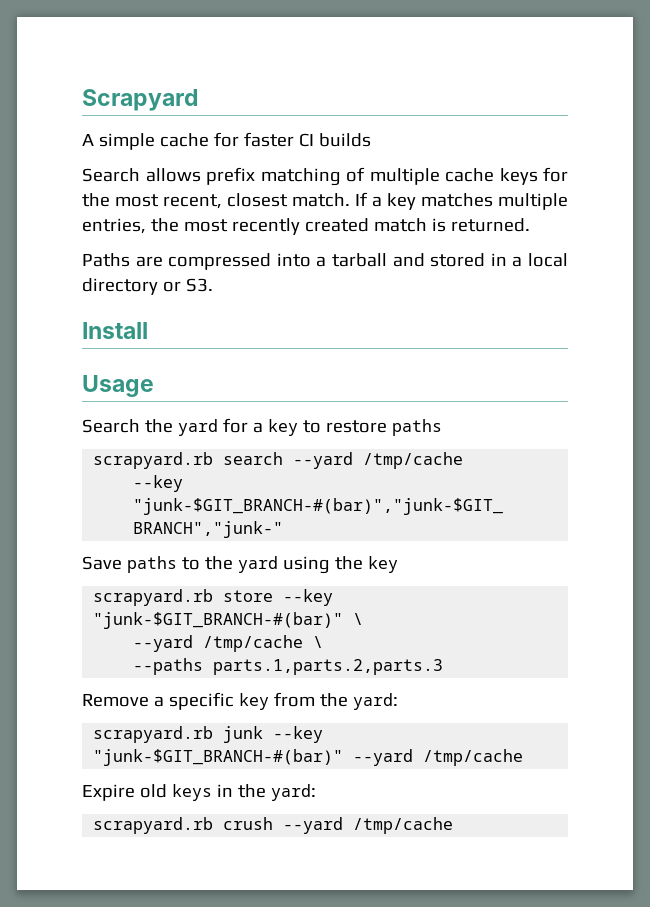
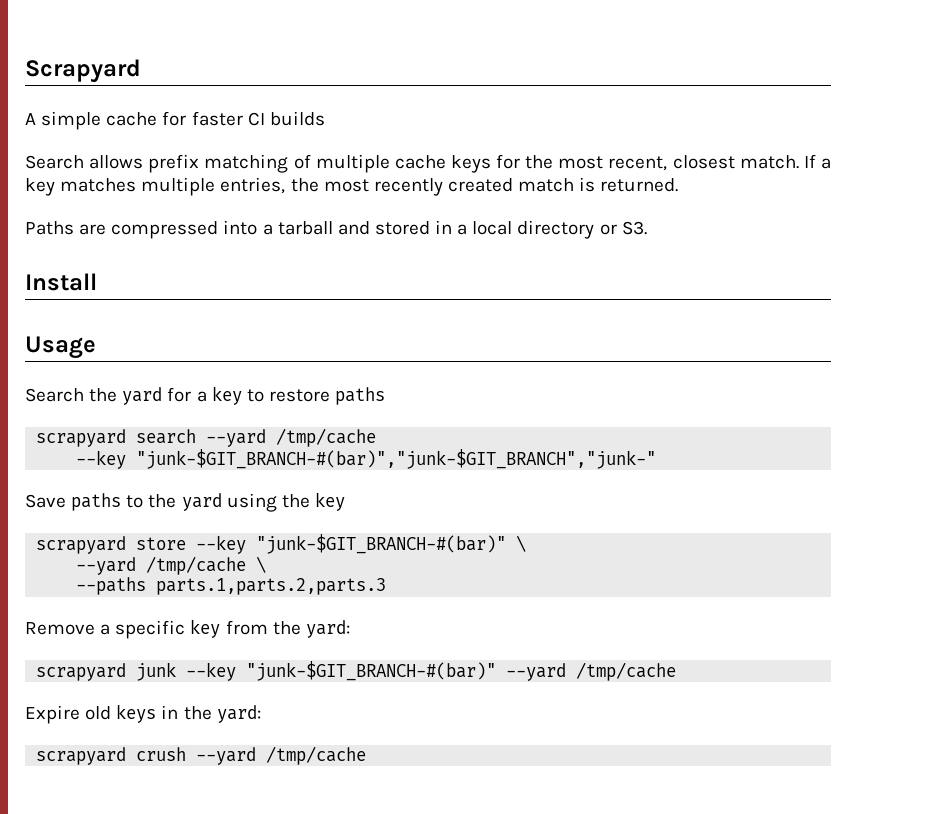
[93,452,214,469] scrapyard.rb -> [36,429,127,447] scrapyard
[93,589,214,606] scrapyard.rb -> [36,536,127,554] scrapyard
[93,726,214,743] scrapyard.rb -> [36,663,127,681] scrapyard
[93,817,214,834] scrapyard.rb -> [36,747,127,765] scrapyard

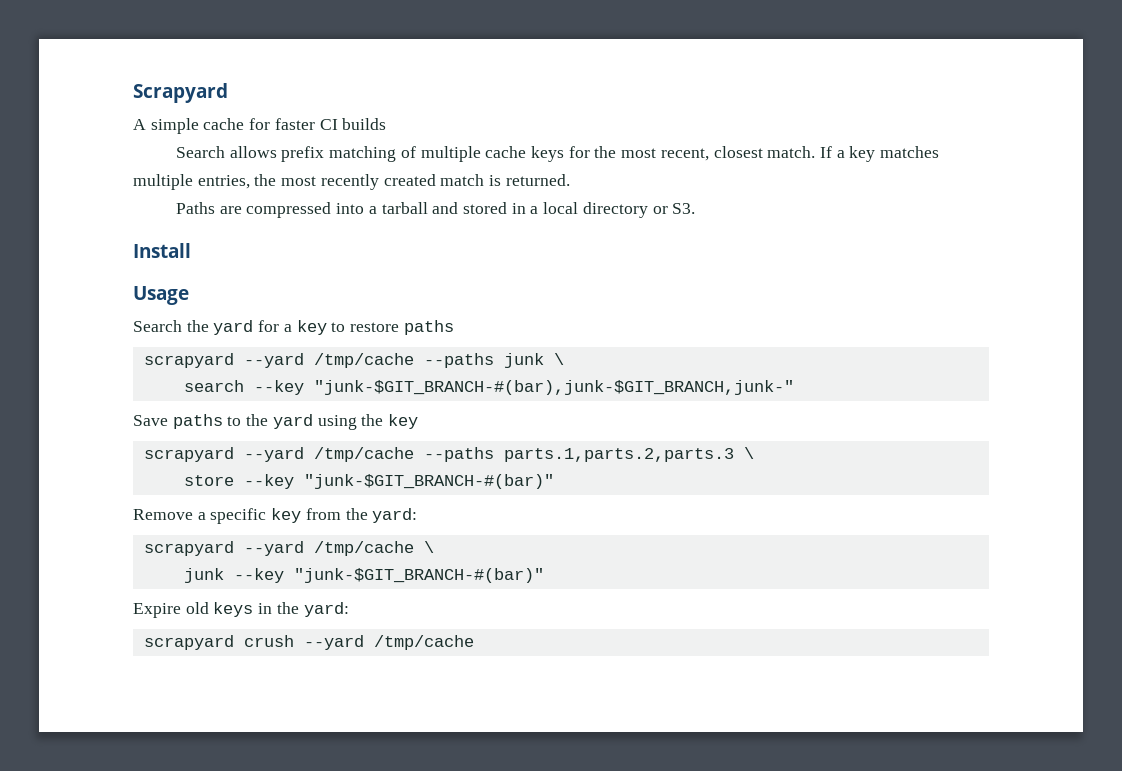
[136,428,377,447] [76,449,657,469] search --yard /tmp/cache // --key "junk-$GIT_BRANCH-#(bar)","junk-$GIT_BRANCH","junk-" -> [243,353,564,368] [183,380,794,395] --yard /tmp/cache --paths junk \ // search --key "junk-$GIT_BRANCH-#(bar),junk-$GIT_BRANCH,junk-"
[136,534,527,554] [76,556,267,575] [76,577,387,595] store --key "junk-$GIT_BRANCH-#(bar)" \ // --yard /tmp/cache \ // --paths parts.1,parts.2,parts.3 -> [243,447,754,462] [183,474,554,489] --yard /tmp/cache --paths parts.1,parts.2,parts.3 \ // store --key "junk-$GIT_BRANCH-#(bar)"
(127, 672) none -> [243,541,434,556] --yard /tmp/cache \ //
[506,662,677,681] --yard /tmp/cache -> (544, 575) none

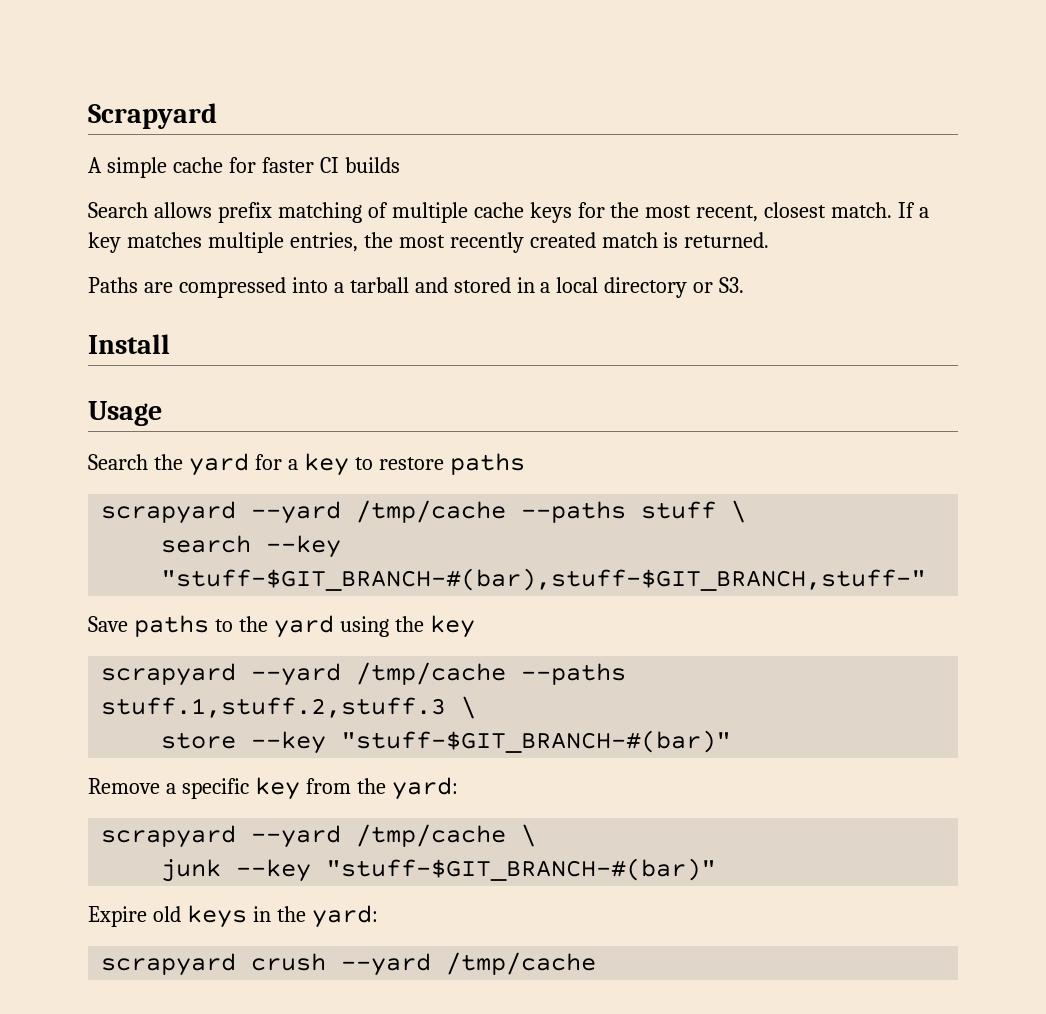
[503,353,544,368] junk -> [641,501,717,519] stuff
[313,380,794,395] "junk-$GIT_BRANCH-#(bar),junk-$GIT_BRANCH,junk-" -> [161,568,927,591] "stuff-$GIT_BRANCH-#(bar),stuff-$GIT_BRANCH,stuff-"
[503,448,734,462] parts.1,parts.2,parts.3 -> [101,697,447,718] stuff.1,stuff.2,stuff.3
[303,474,554,489] "junk-$GIT_BRANCH-#(bar)" -> [341,730,732,753] "stuff-$GIT_BRANCH-#(bar)"
[293,568,544,583] "junk-$GIT_BRANCH-#(bar)" -> [326,858,717,881] "stuff-$GIT_BRANCH-#(bar)"

